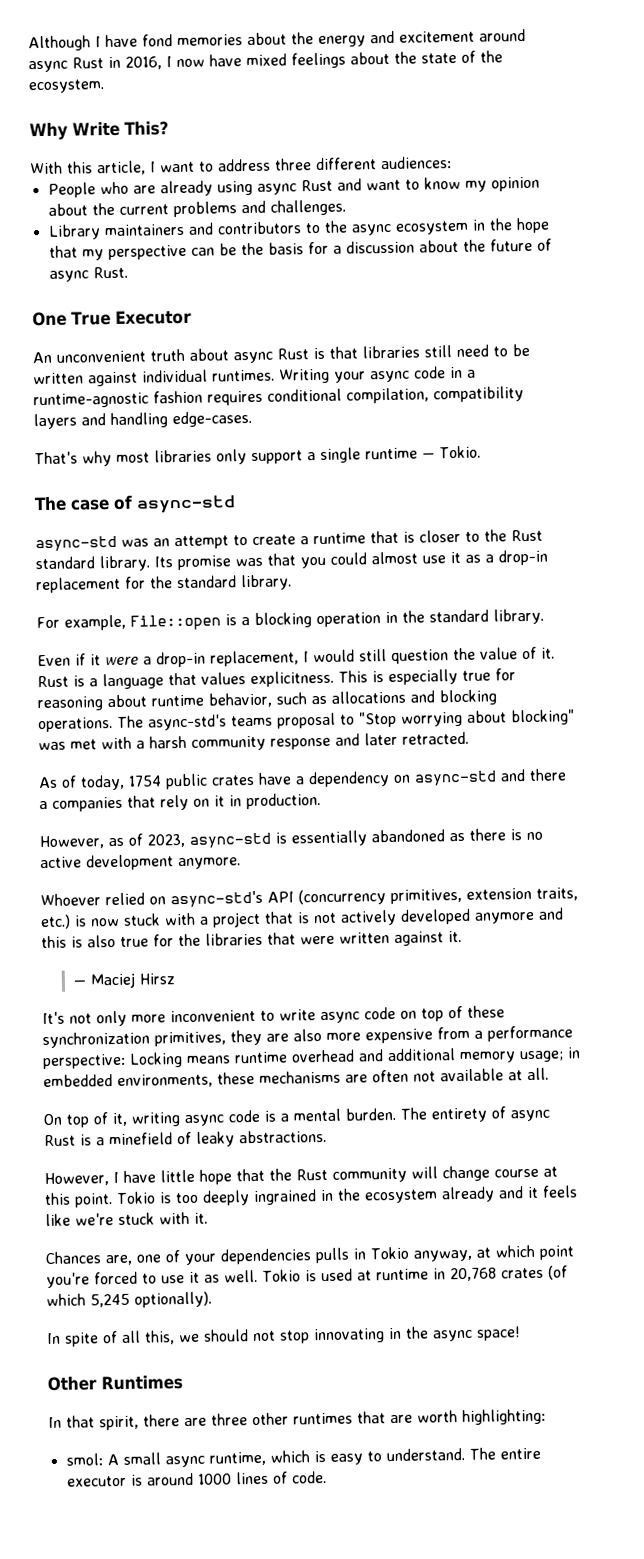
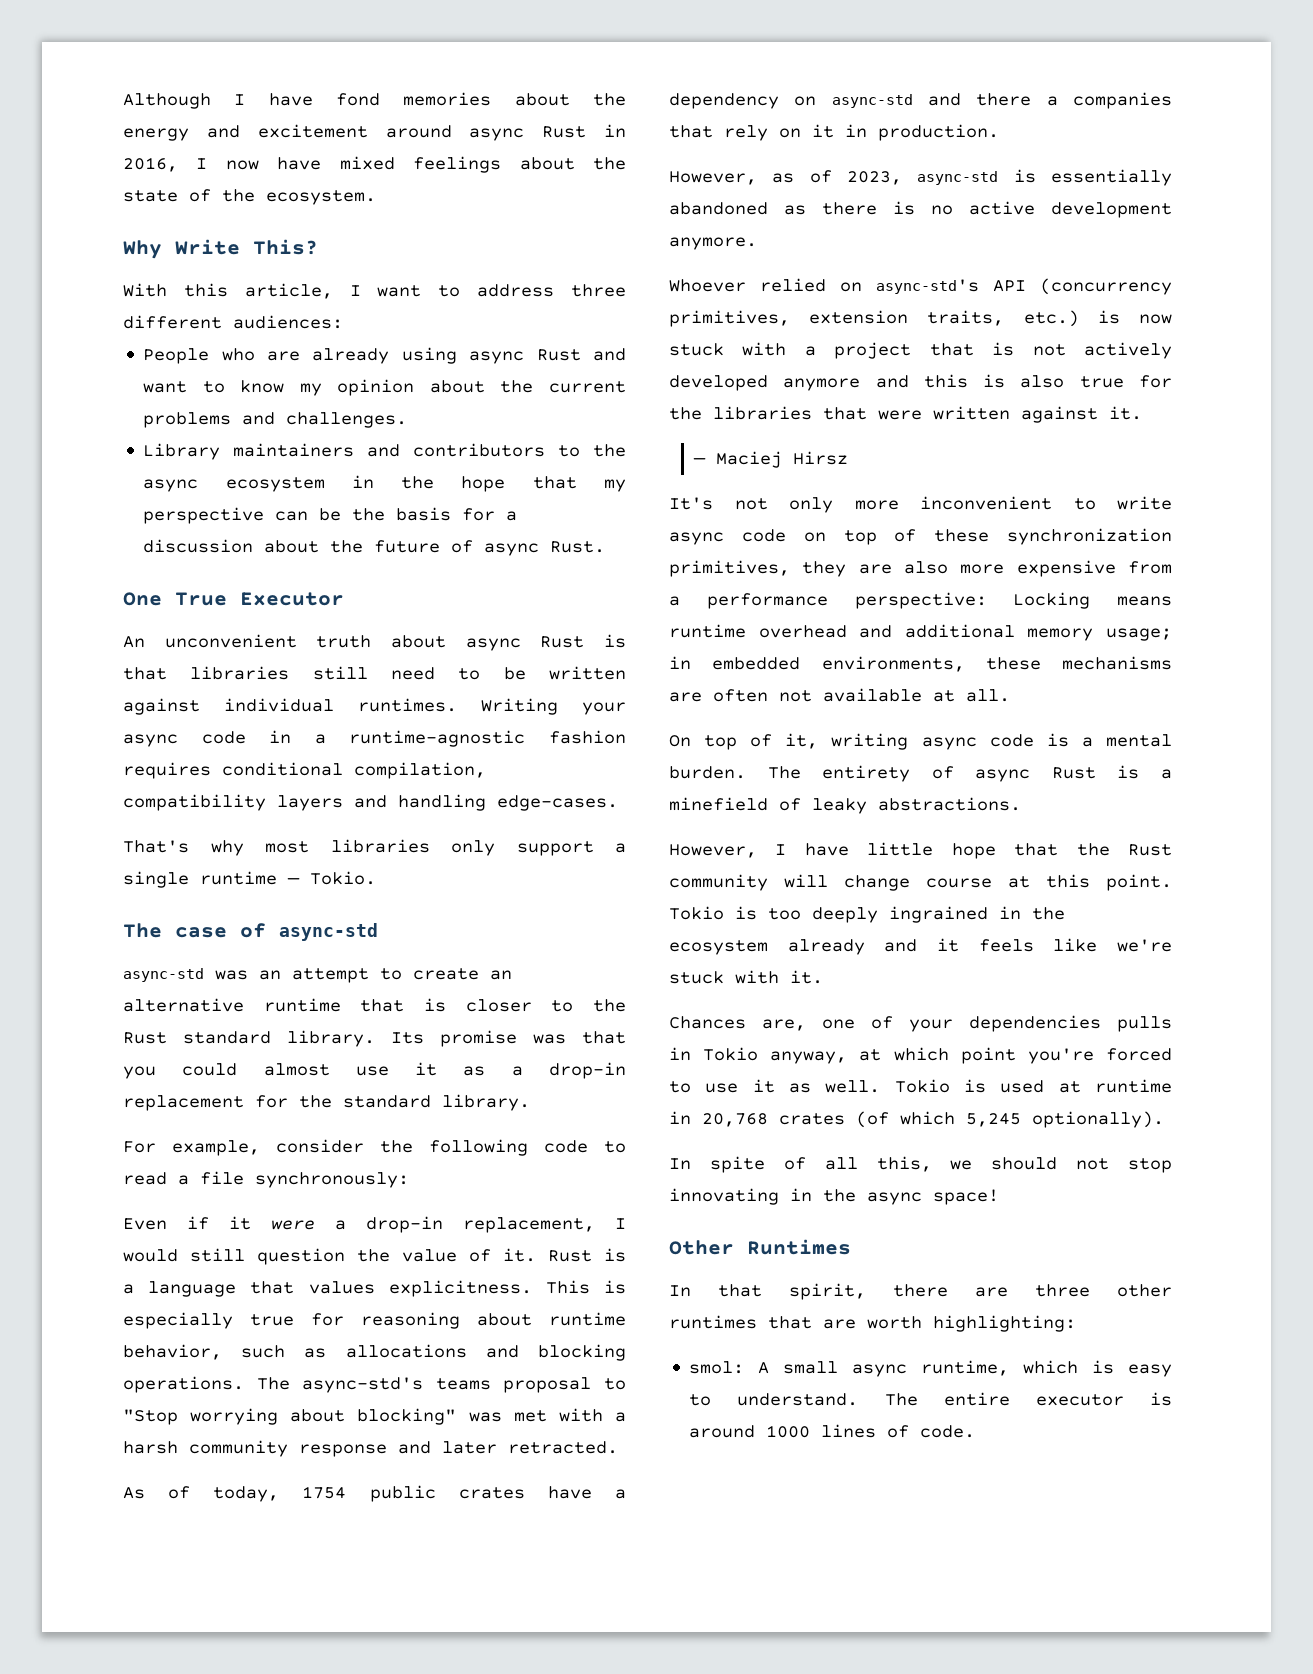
[300,536,309,545] a -> [490,970,512,980] [123,998,244,1012] an alternative
[130,608,544,631] File::open is a blocking operation in the standard library. -> [276,1139,626,1156] [123,1171,409,1188] consider the following code to read a file synchronously:

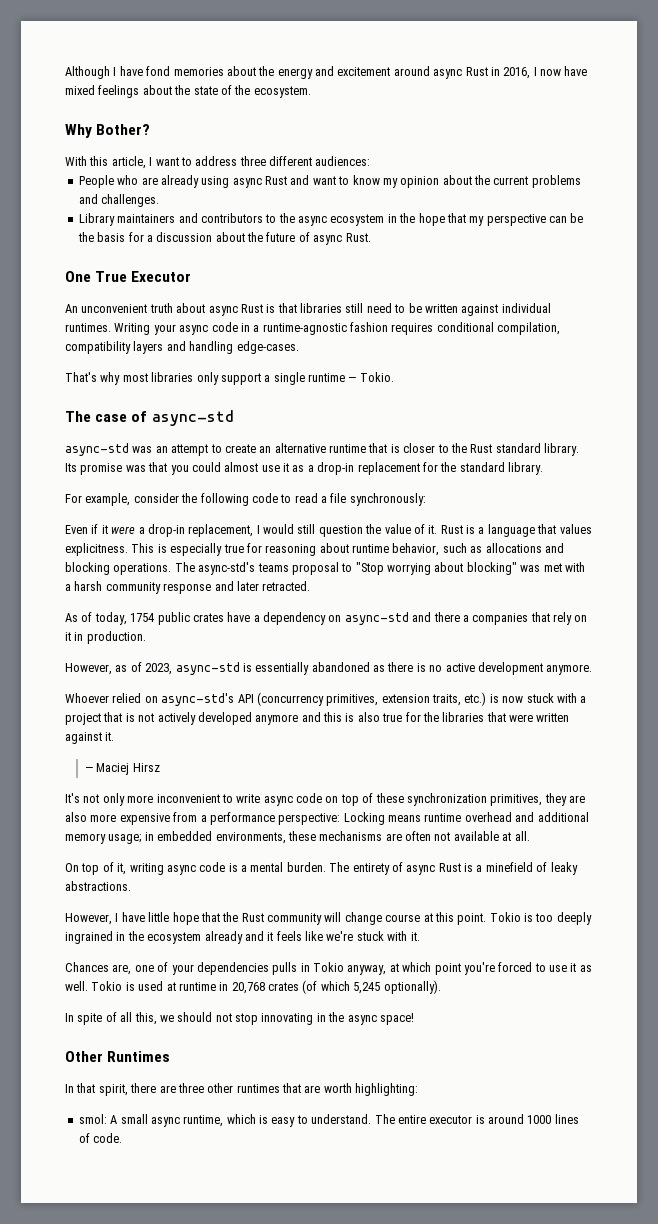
[175,239,318,255] Write This? -> [96,124,151,135] Bother?

